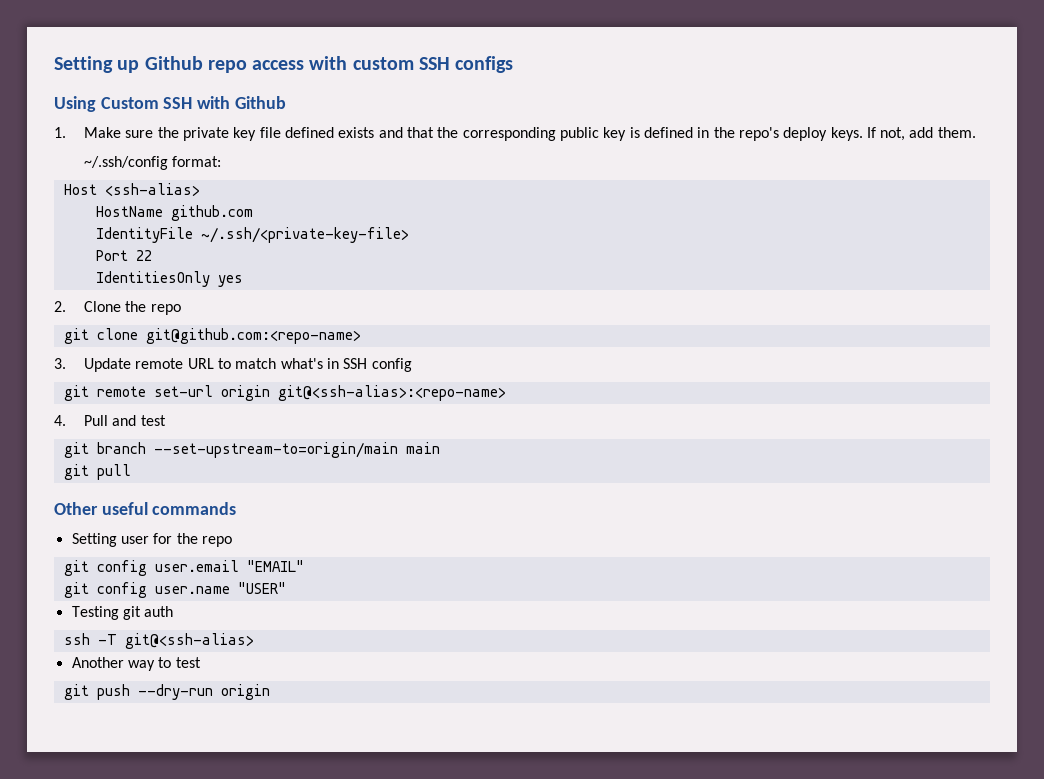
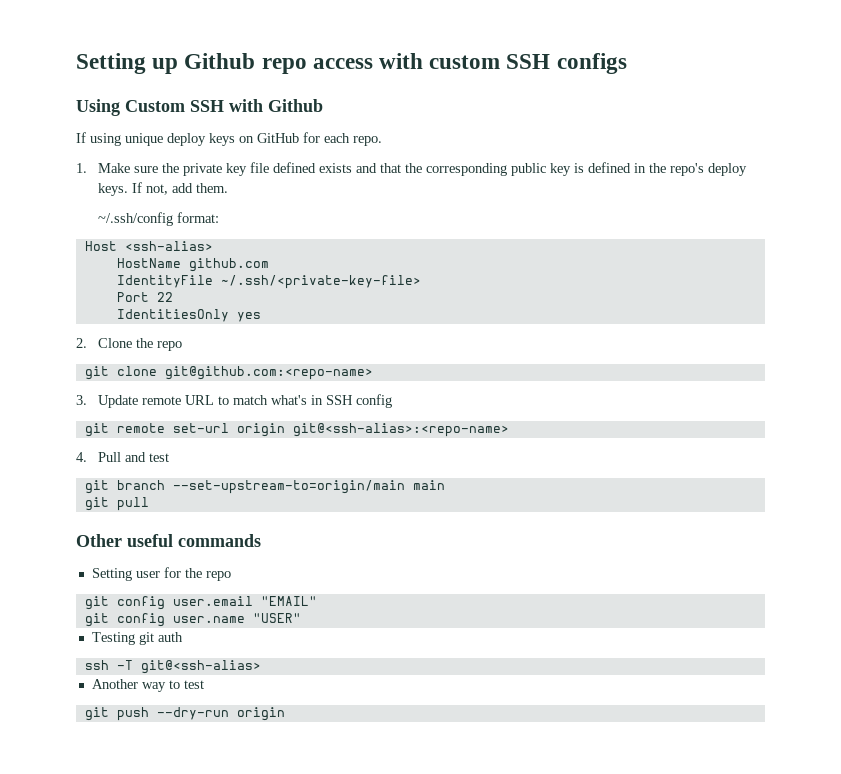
(286, 102) none -> [76,132,382,146] // If using unique deploy keys on GitHub for each repo.

